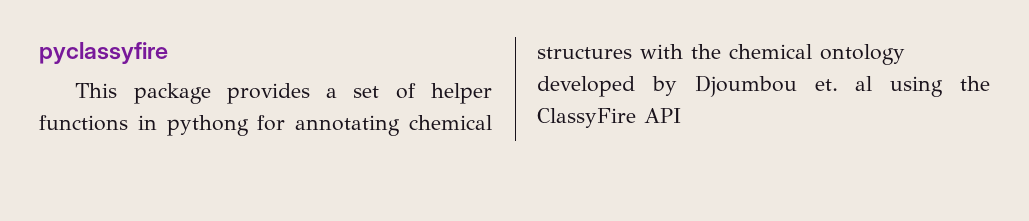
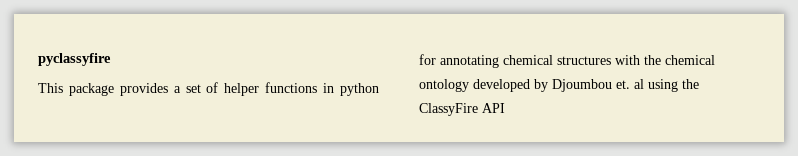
[166,115,249,136] pythong -> [340,83,379,96] python

